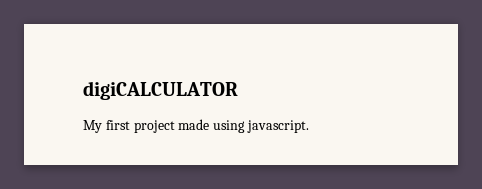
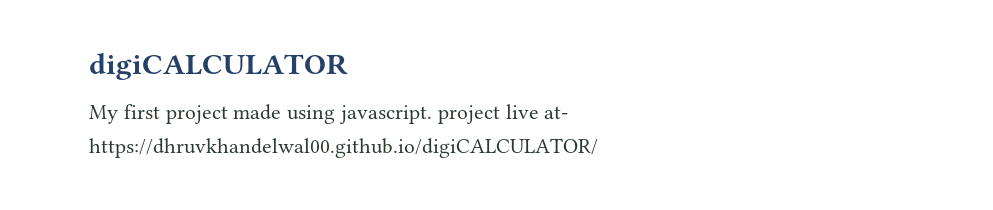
(309, 126) none -> [437,104,569,124] [89,138,598,158] project live at- https://dhruvkhandelwal00.github.io/digiCALCULATOR/

